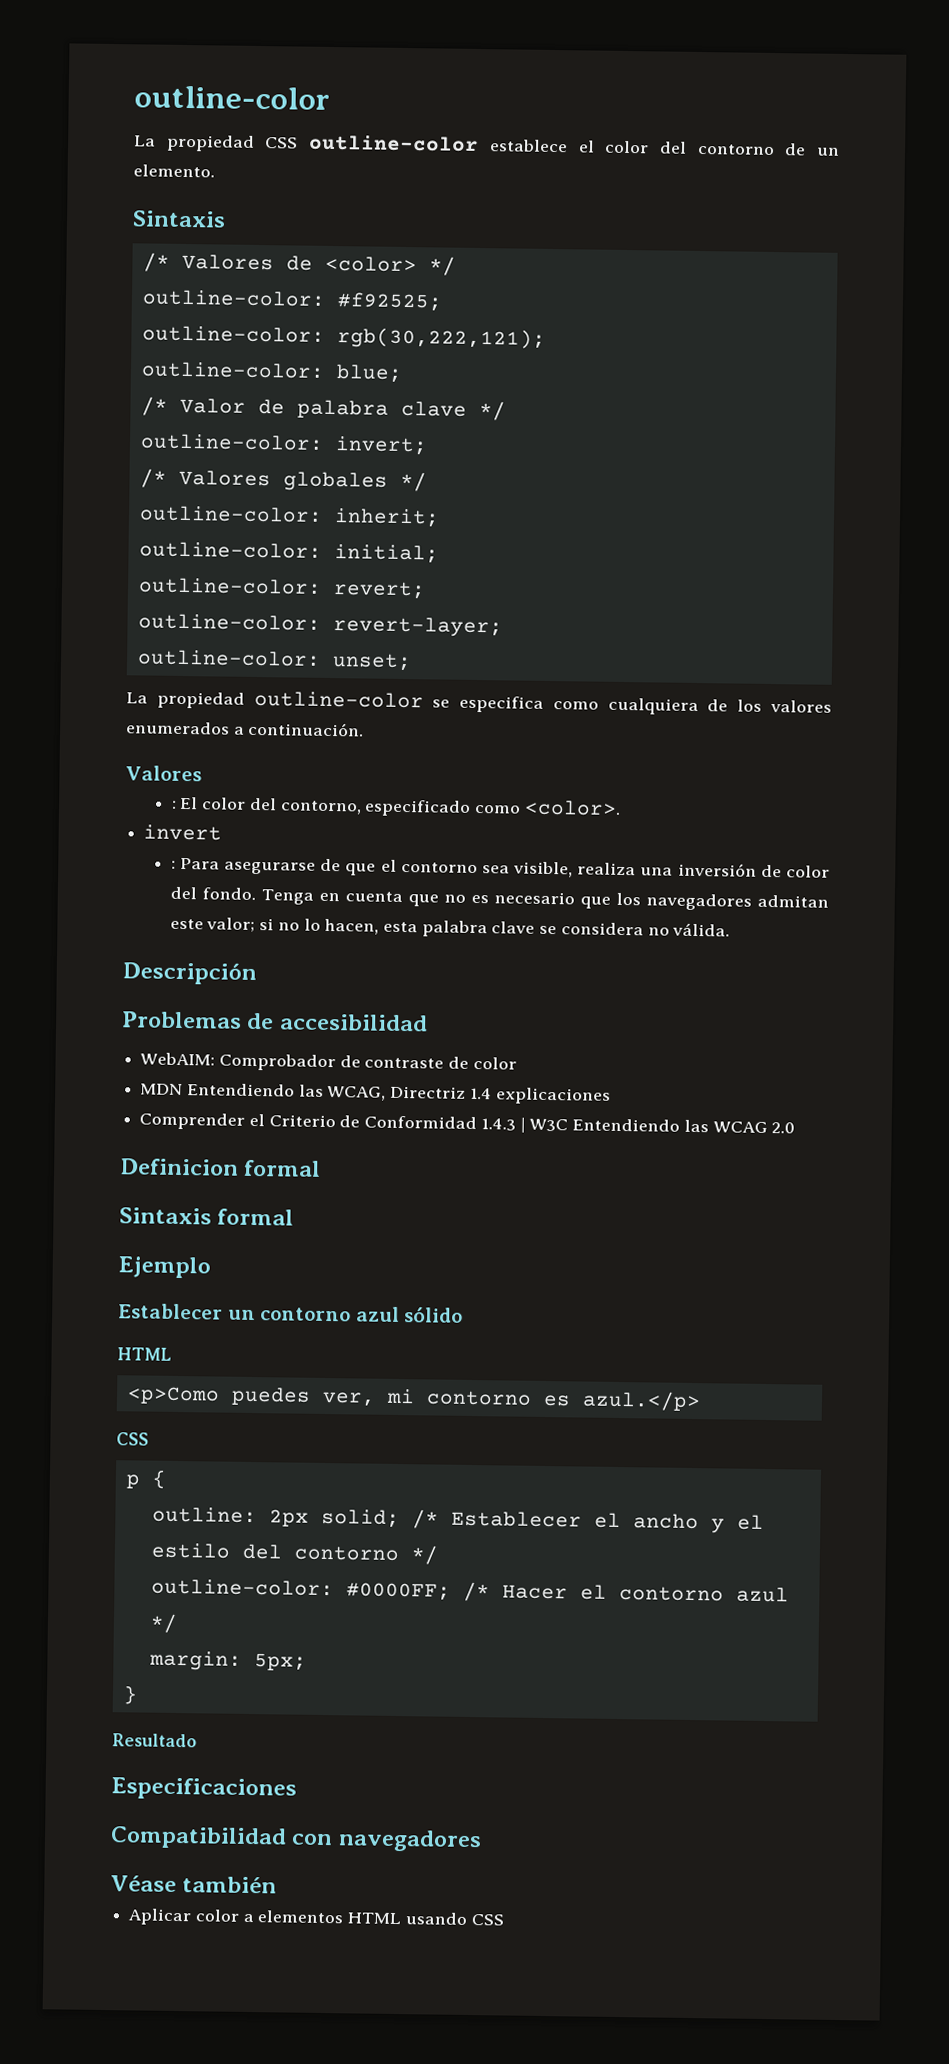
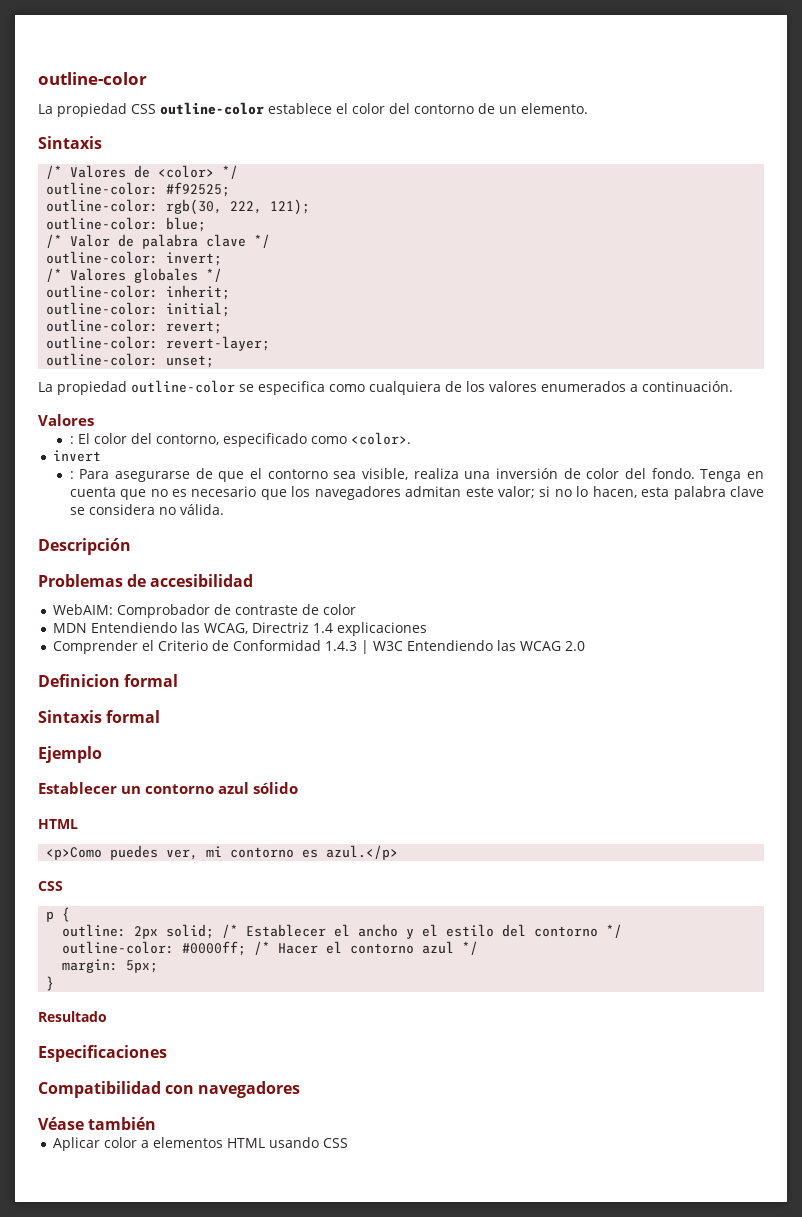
[336,327,546,350] rgb(30,222,121); -> [166,199,311,215] rgb(30, 222, 121);
[345,1582,451,1601] #0000FF; -> [182,941,247,956] #0000ff;

